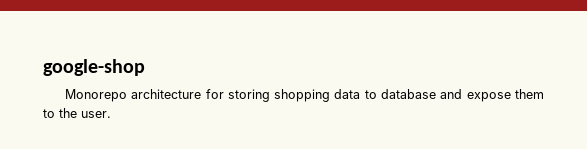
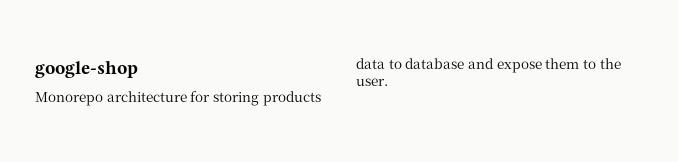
[274,89,331,102] shopping -> [262,91,321,106] products

